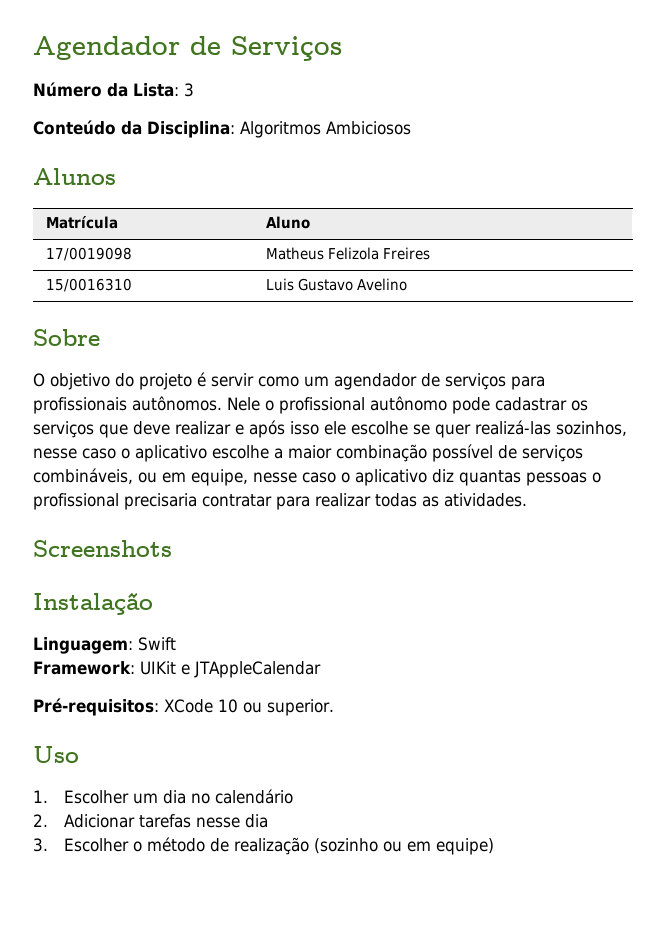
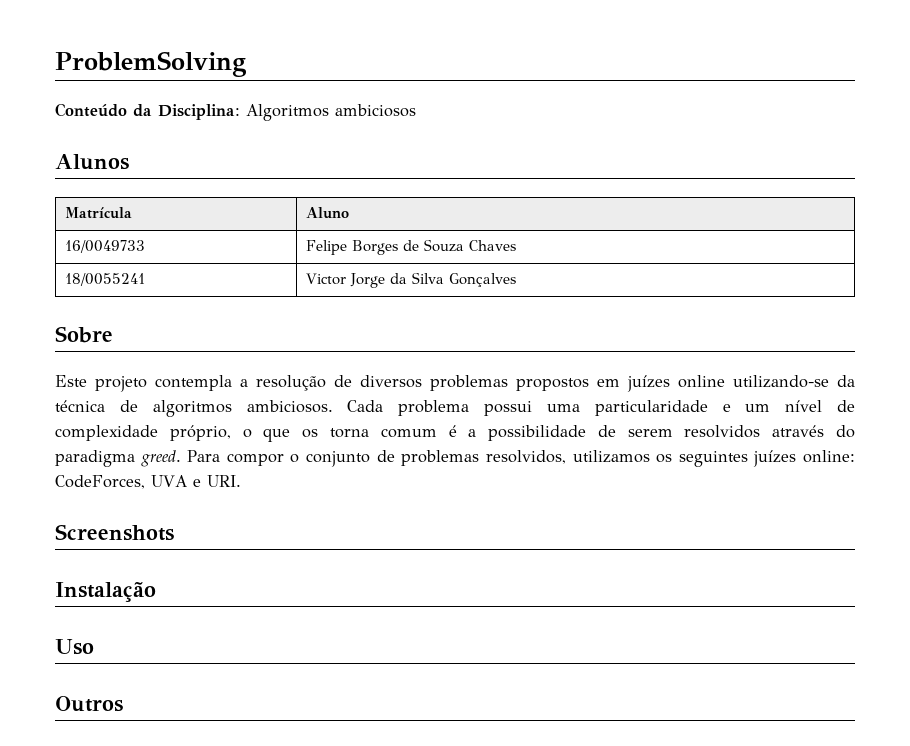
[33,36,342,61] [33,82,194,97] Agendador de Serviços // Número da Lista: 3 -> [55,51,247,77] ProblemSolving
[326,121,411,135] Ambiciosos -> [335,104,416,117] ambiciosos
[45,247,132,261] [265,247,431,260] [45,278,132,292] [265,278,408,291] [33,329,100,346] [33,372,545,390] [33,396,588,414] [33,420,627,438] [33,444,583,462] [33,468,601,486] [33,493,527,510] [33,540,172,557] [33,592,153,615] [33,637,176,654] [33,661,321,678] [33,698,334,716] [33,746,79,763] [33,789,294,804] [33,814,269,828] [33,837,495,855] 17/0019098 | Matheus Felizola Freires // 15/0016310 | Luis Gustavo Avelino // Sobre // O objetivo do projeto é servir como um agendador de serviços para profissionais autônomos. Nele o profissional autônomo pode cadastrar os serviços que deve realizar e após isso ele escolhe se quer realizá-las sozinhos, nesse caso o aplicativo escolhe a maior combinação possível de serviços combináveis, ou em equipe, nesse caso o aplicativo diz quantas pessoas o profissional precisaria contratar para realizar todas as atividades. // Screenshots // Instalação // Linguagem: Swift // Framework: UIKit e JTAppleCalendar // Pré-requisitos: XCode 10 ou superior. // Uso // 1. Escolher um dia no calendário // 2. Adicionar tarefas nesse dia // 3. Escolher o método de realização (sozinho ou em equipe) -> [64,240,145,253] [305,239,516,255] [64,273,145,286] [305,272,516,288] [55,326,113,343] [55,375,855,392] [55,400,856,417] [55,425,856,442] [55,450,856,467] [55,475,241,489] [55,524,174,541] [55,581,156,602] [55,639,94,655] [55,696,123,712] 16/0049733 | Felipe Borges de Souza Chaves // 18/0055241 | Victor Jorge da Silva Gonçalves // Sobre // Este projeto contempla a resolução de diversos problemas propostos em juízes online utilizando-se da técnica de algoritmos ambiciosos. Cada problema possui uma particularidade e um nível de complexidade próprio, o que os torna comum é a possibilidade de serem resolvidos através do paradigma greed. Para compor o conjunto de problemas resolvidos, utilizamos os seguintes juízes online: CodeForces, UVA e URI. // Screenshots // Instalação // Uso // Outros

